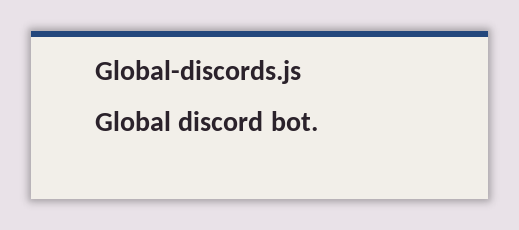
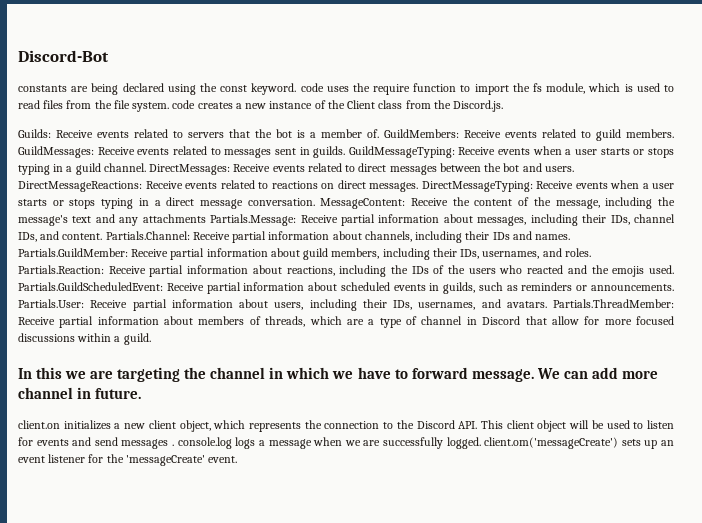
[95,60,301,84] [95,111,318,131] Global-discords.js // Global discord bot. -> [18,50,109,62] [18,83,674,95] [18,100,504,112] [18,129,674,141] [18,146,674,158] [18,163,574,175] [18,180,674,192] [18,197,675,209] [18,214,676,226] [18,231,571,243] [18,248,591,260] [18,265,674,277] [18,282,674,294] [18,299,674,311] [18,316,674,328] [18,333,151,345] [18,367,658,382] [18,387,142,399] [18,420,674,432] [18,437,674,449] [18,454,238,466] Discord-Bot // constants are being declared using the const keyword. code uses the require function to import the fs module, which is used to read files from the file system. code creates a new instance of the Client class from the Discord.js. // Guilds: Receive events related to servers that the bot is a member of. GuildMembers: Receive events related to guild members. GuildMessages: Receive events related to messages sent in guilds. GuildMessageTyping: Receive events when a user starts or stops typing in a guild channel. DirectMessages: Receive events related to direct messages between the bot and users. DirectMessageReactions: Receive events related to reactions on direct messages. DirectMessageTyping: Receive events when a user starts or stops typing in a direct message conversation. MessageContent: Receive the content of the message, including the message's text and any attachments Partials.Message: Receive partial information about messages, including their IDs, channel IDs, and content. Partials.Channel: Receive partial information about channels, including their IDs and names. Partials.GuildMember: Receive partial information about guild members, including their IDs, usernames, and roles. Partials.Reaction: Receive partial information about reactions, including the IDs of the users who reacted and the emojis used. Partials.GuildScheduledEvent: Receive partial information about scheduled events in guilds, such as reminders or announcements. Partials.User: Receive partial information about users, including their IDs, usernames, and avatars. Partials.ThreadMember: Receive partial information about members of threads, which are a type of channel in Discord that allow for more focused discussions within a guild. // In this we are targeting the channel in which we have to forward message. We can add more channel in future. // client.on initializes a new client object, which represents the connection to the Discord API. This client object will be used to listen for events and send messages . console.log logs a message when we are successfully logged. client.om('messageCreate') sets up an event listener for the 'messageCreate' event.

